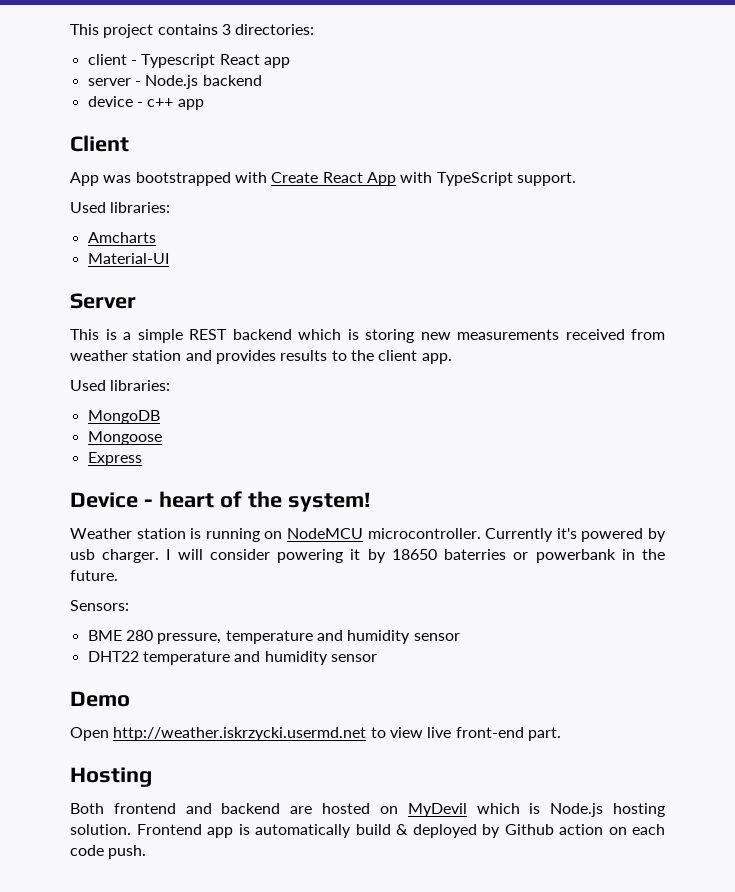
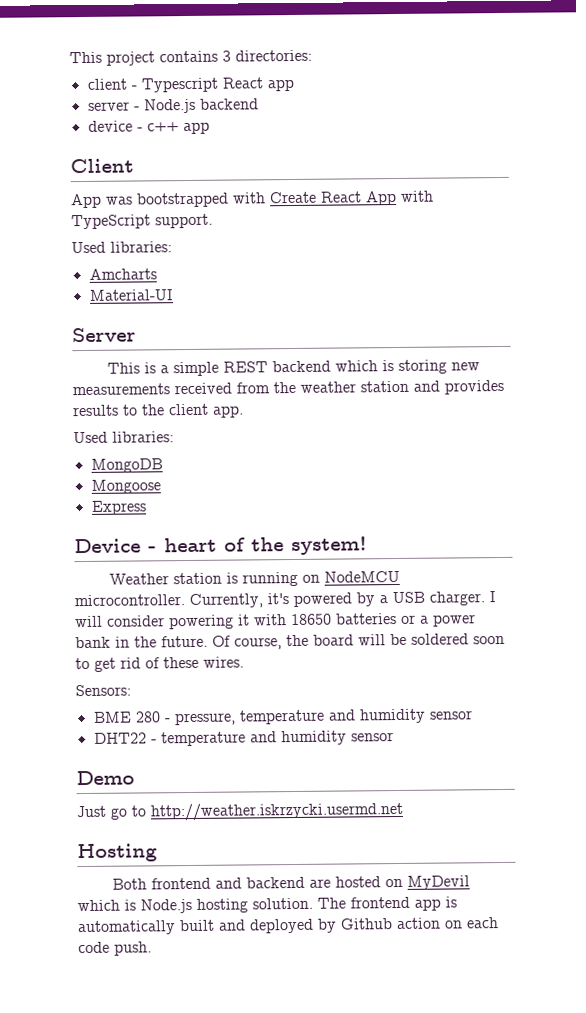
(665, 334) none -> [273,381,296,394] the
[485,528,554,542] Currently -> [189,593,263,608] Currently,
[70,549,95,560] usb -> [379,591,425,604] a USB
[367,549,665,563] [70,570,118,581] by 18650 baterries or powerbank in the future. -> [254,613,476,627] [75,633,505,650] [75,656,244,672] with 18650 batteries or a power bank in the future. Of course, the board will be soldered soon to get rid of these wires.
(153, 635) none -> [164,718,171,723] -
(139, 656) none -> [150,739,157,744] -
[70,727,561,741] Open http://weather.iskrzycki.usermd.net to view live front-end part. -> [76,801,404,822] Just go to http://weather.iskrzycki.usermd.net
[136,824,202,835] Frontend -> [317,896,410,909] The frontend
[355,824,408,835] build & -> [179,919,246,932] built and

